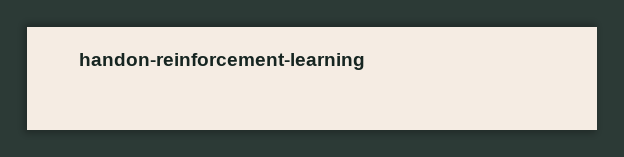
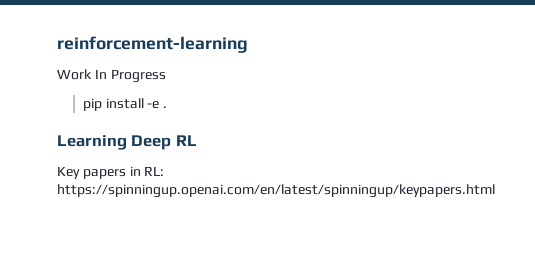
[79,53,365,70] handon-reinforcement-learning -> [57,36,248,53] [57,69,166,83] [82,98,168,111] [57,135,197,150] [57,166,165,179] [57,184,495,198] reinforcement-learning // Work In Progress // pip install -e . // Learning Deep RL // Key papers in RL: https://spinningup.openai.com/en/latest/spinningup/keypapers.html

